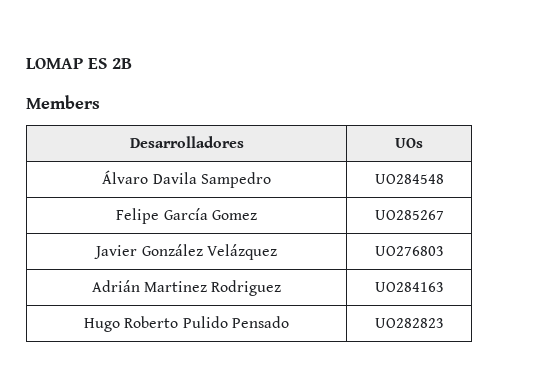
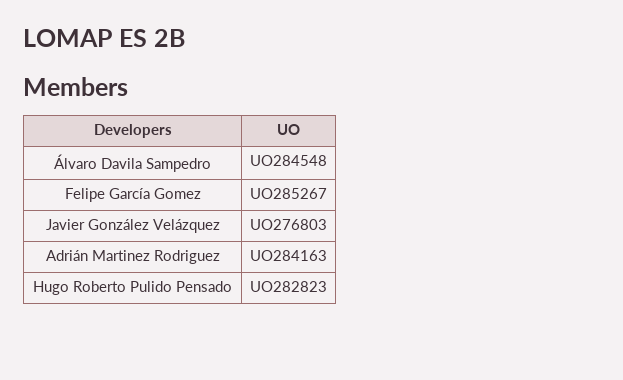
[129,136,244,148] [395,138,423,148] Desarrolladores | UOs -> [93,124,172,138] [277,124,300,135] Developers | UO

